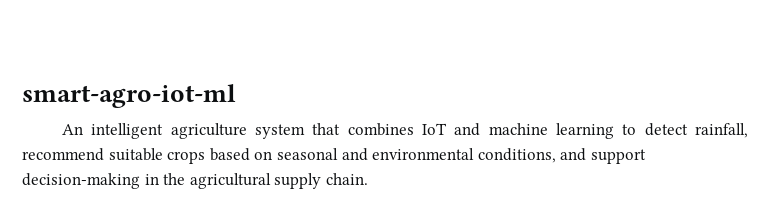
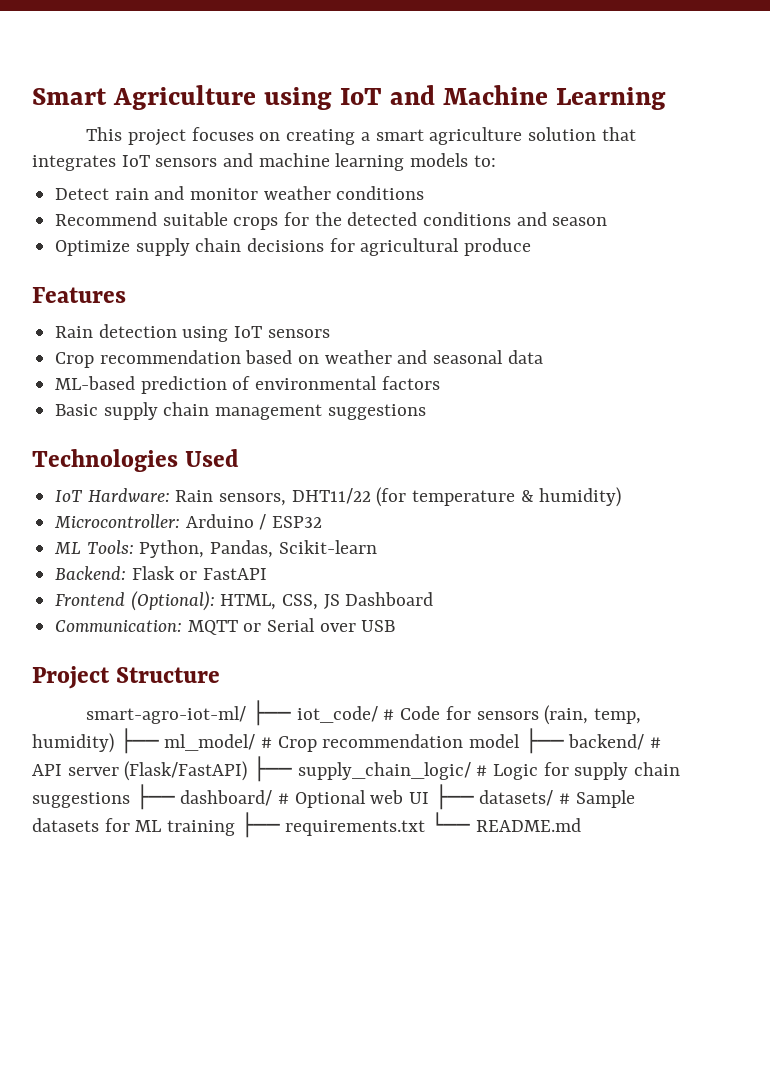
[22,84,236,108] [62,123,748,139] [22,148,646,164] [22,173,368,189] smart-agro-iot-ml // An intelligent agriculture system that combines IoT and machine learning to detect rainfall, recommend suitable crops based on seasonal and environmental conditions, and support decision-making in the agricultural supply chain. -> [32,85,666,110] [86,127,636,146] [32,153,496,171] [55,186,425,200] [55,212,608,230] [55,238,532,256] [32,287,126,303] [55,324,330,342] [55,350,543,368] [55,376,440,394] [55,402,426,420] [32,449,240,472] [55,487,622,507] [54,514,323,530] [54,540,377,558] [55,566,268,580] [55,591,434,611] [55,618,396,635] [32,666,221,689] [86,700,641,726] [32,728,662,754] [32,756,681,782] [32,784,635,810] [32,812,581,838] Smart Agriculture using IoT and Machine Learning // This project focuses on creating a smart agriculture solution that integrates IoT sensors and machine learning models to: // Detect rain and monitor weather conditions // Recommend suitable crops for the detected conditions and season // Optimize supply chain decisions for agricultural produce // Features // Rain detection using IoT sensors // Crop recommendation based on weather and seasonal data // ML-based prediction of environmental factors // Basic supply chain management suggestions // Technologies Used // IoT Hardware: Rain sensors, DHT11/22 (for temperature & humidity) // Microcontroller: Arduino / ESP32 // ML Tools: Python, Pandas, Scikit-learn // Backend: Flask or FastAPI // Frontend (Optional): HTML, CSS, JS Dashboard // Communication: MQTT or Serial over USB // Project Structure // smart-agro-iot-ml/ ├── iot_code/ # Code for sensors (rain, temp, humidity) ├── ml_model/ # Crop recommendation model ├── backend/ # API server (Flask/FastAPI) ├── supply_chain_logic/ # Logic for supply chain suggestions ├── dashboard/ # Optional web UI ├── datasets/ # Sample datasets for ML training ├── requirements.txt └── README.md

